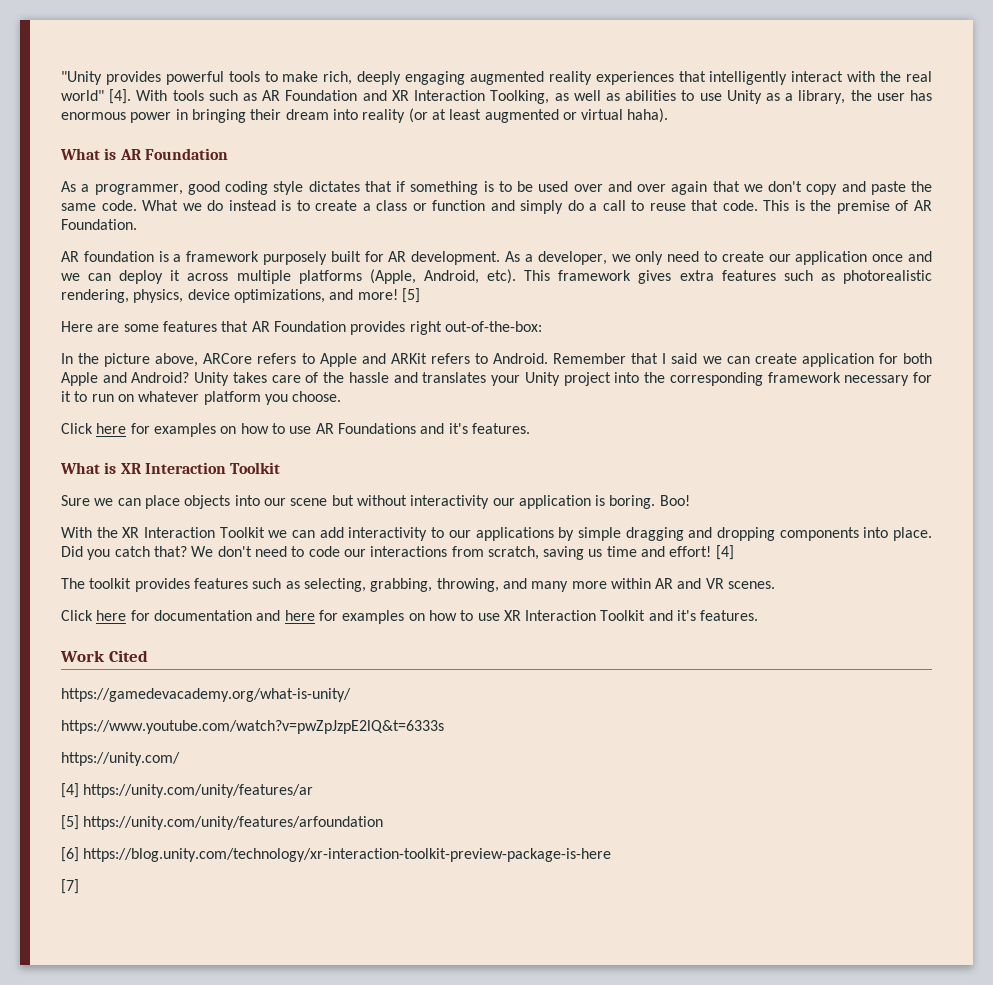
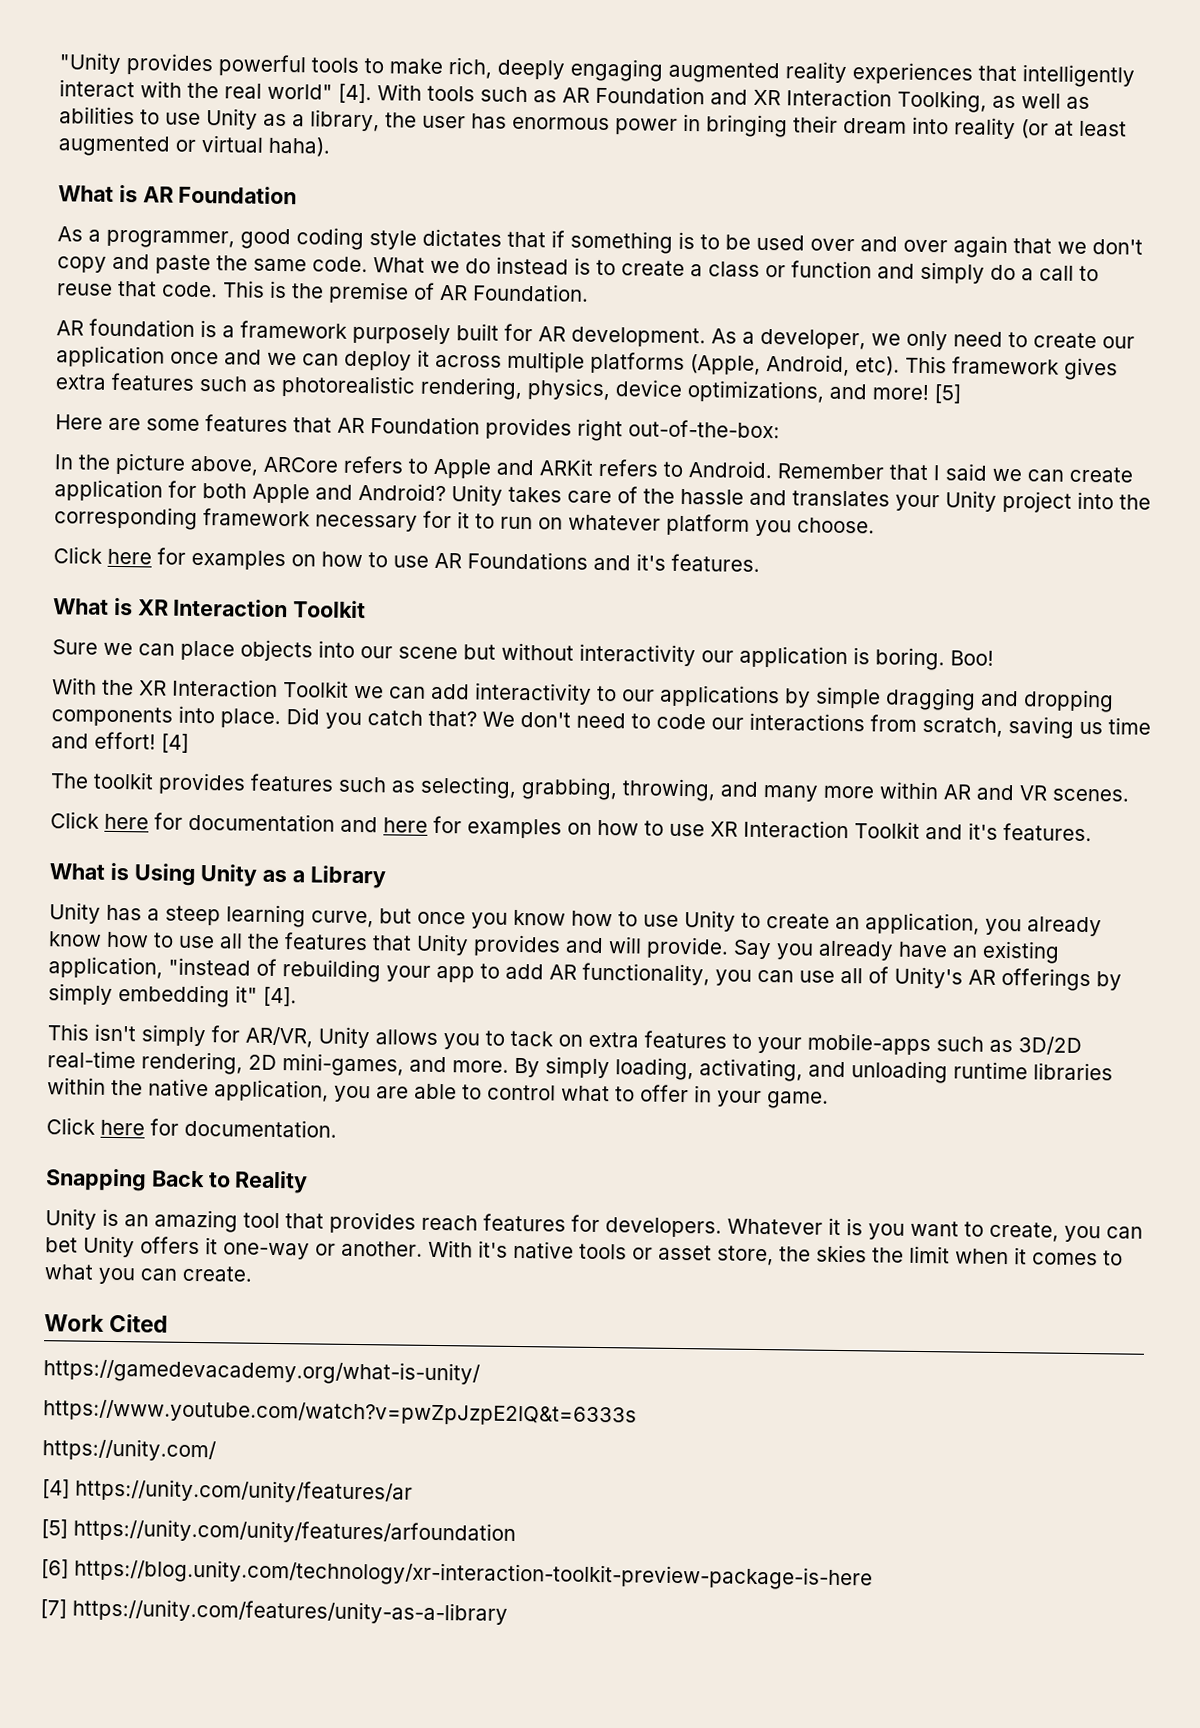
(759, 615) none -> [49,862,386,889] [49,902,1102,937] [48,931,1060,964] [48,956,1122,992] [48,983,297,1008] [47,1023,1082,1056] [47,1050,1113,1084] [47,1077,829,1109] [46,1117,337,1138] [45,1168,309,1194] [45,1208,1143,1243] [45,1235,1123,1266] [44,1264,252,1285] // What is Using Unity as a Library // Unity has a steep learning curve, but once you know how to use Unity to create an application, you already know how to use all the features that Unity provides and will provide. Say you already have an existing application, "instead of rebuilding your app to add AR functionality, you can use all of Unity's AR offerings by simply embedding it" [4]. // This isn't simply for AR/VR, Unity allows you to tack on extra features to your mobile-apps such as 3D/2D real-time rendering, 2D mini-games, and more. By simply loading, activating, and unloading runtime libraries within the native application, you are able to control what to offer in your game. // Click here for documentation. // Snapping Back to Reality // Unity is an amazing tool that provides reach features for developers. Whatever it is you want to create, you can bet Unity offers it one-way or another. With it's native tools or asset store, the skies the limit when it comes to what you can create.
(79, 886) none -> [72,1598,508,1625] https://unity.com/features/unity-as-a-library

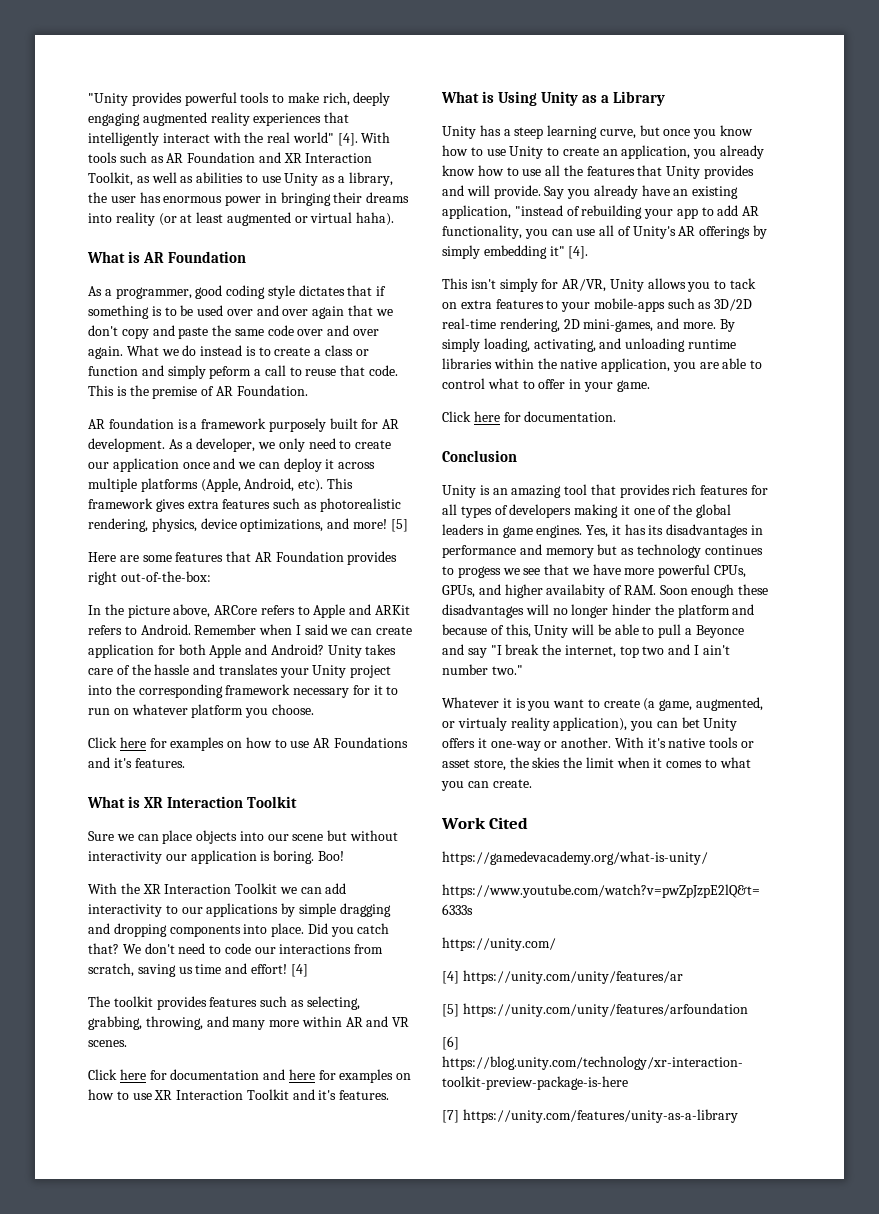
[897,89,987,113] Toolking, -> [88,172,133,186] Toolkit,
[843,117,907,134] dream -> [366,192,410,203] dreams
[312,256,368,273] code. -> [267,325,380,336] [88,346,123,359] code over and over again.
[990,264,1016,281] do -> [209,366,252,379] peform
[889,464,928,481] that -> [259,624,293,635] when
[45,1168,309,1194] Snapping Back to Reality -> [442,450,517,462] Conclusion
[421,1214,478,1231] reach -> [672,484,697,495] rich
[605,1217,722,1238] developers. -> [442,504,732,518] [442,524,764,538] [442,544,763,558] [442,564,747,578] [442,584,769,598] [442,604,755,618] [442,624,744,638] [442,644,730,658] [442,664,523,675] all types of developers making it one of the global leaders in game engines. Yes, it has its disadvantages in performance and memory but as technology continues to progess we see that we have more powerful CPUs, GPUs, and higher availabity of RAM. Soon enough these disadvantages will no longer hinder the platform and because of this, Unity will be able to pull a Beyonce and say "I break the internet, top two and I ain't number two." //
[989,1221,1059,1242] create, -> [603,697,764,711] [442,717,628,731] create (a game, augmented, or virtualy reality application),

